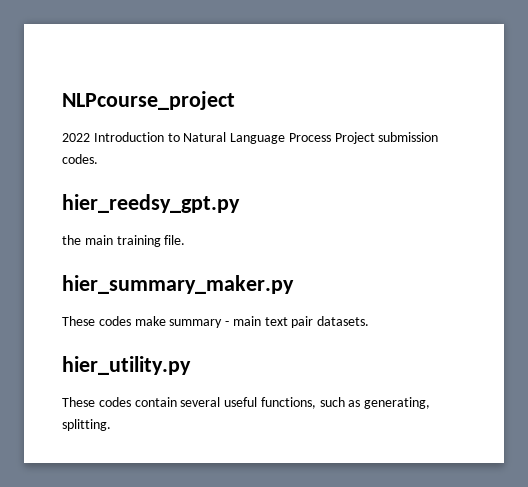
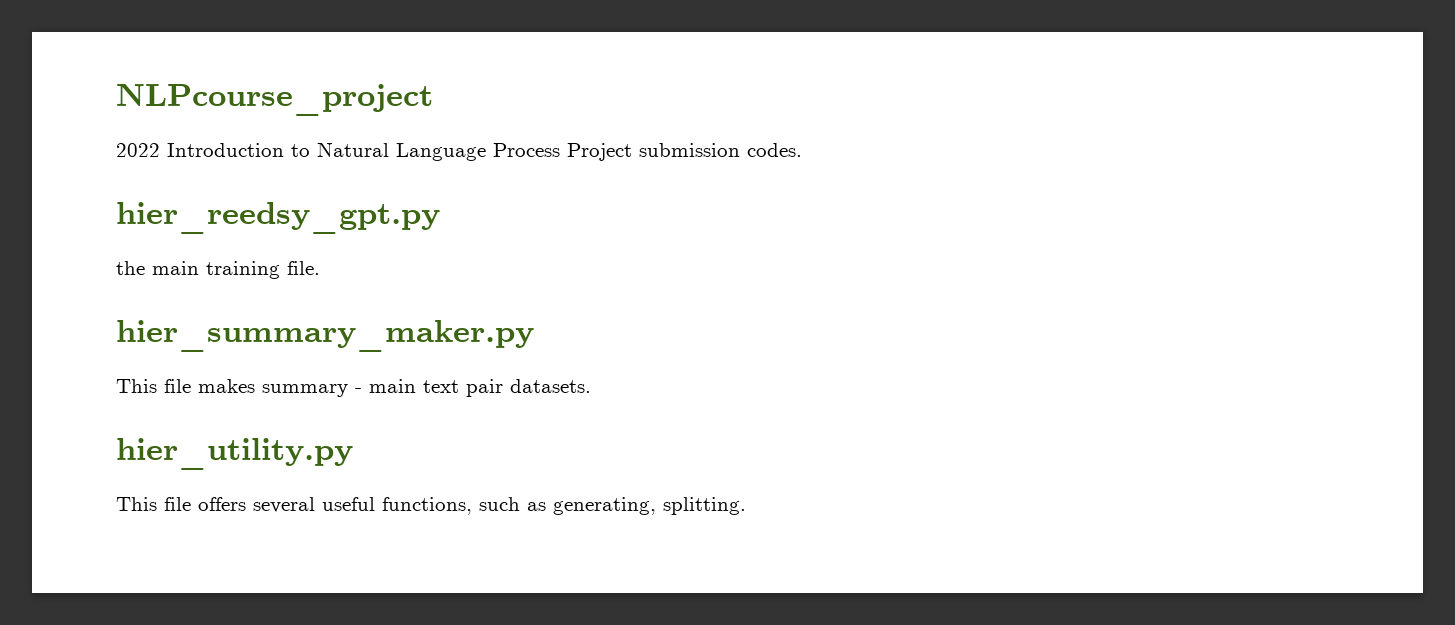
[62,316,166,326] These codes make -> [116,379,255,393] This file makes
[62,397,177,407] These codes contain -> [116,497,246,511] This file offers

